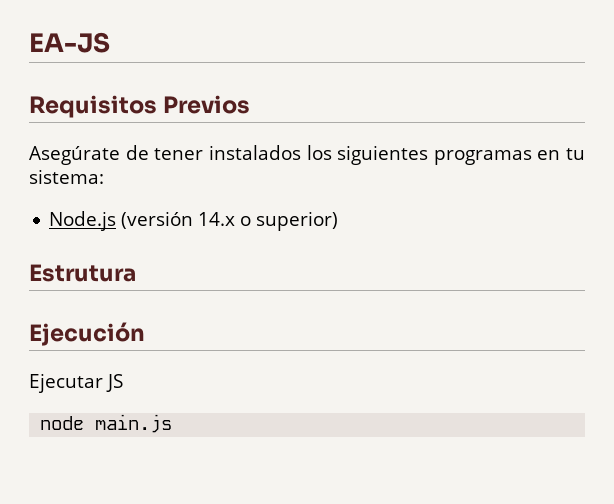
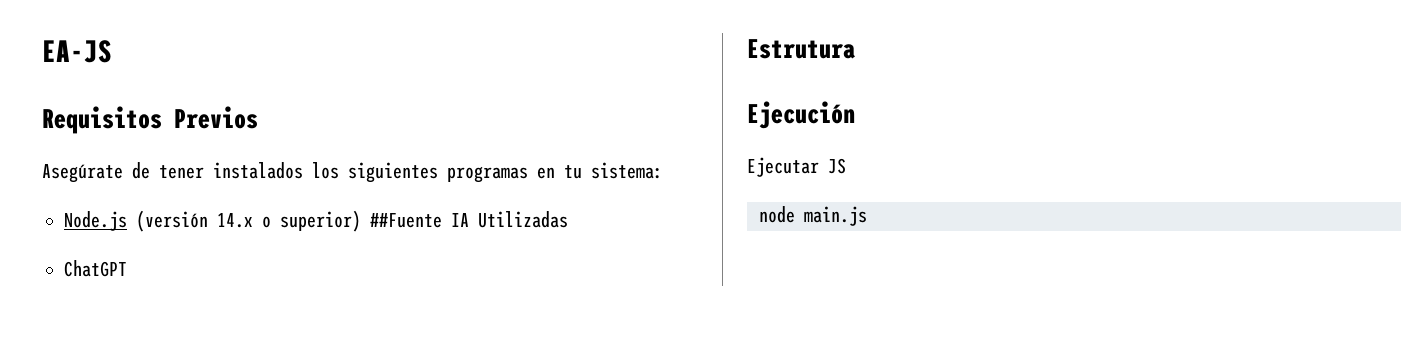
(339, 221) none -> [370,211,568,228] [64,260,127,277] ##Fuente IA Utilizadas // ChatGPT

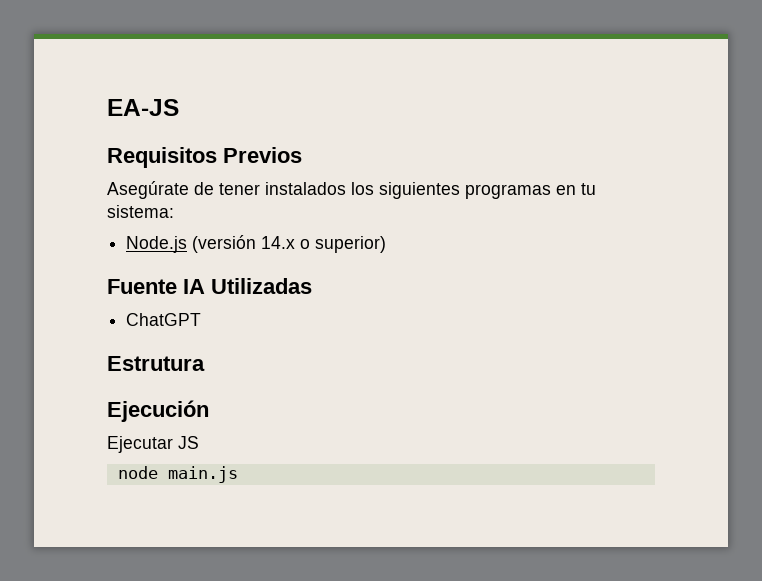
[370,213,442,228] ##Fuente -> [107,279,177,294] // Fuente

